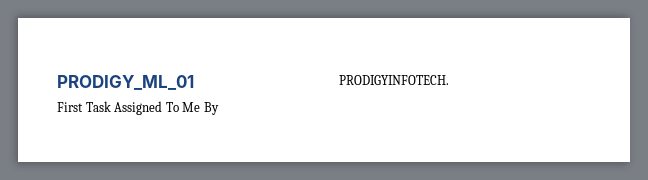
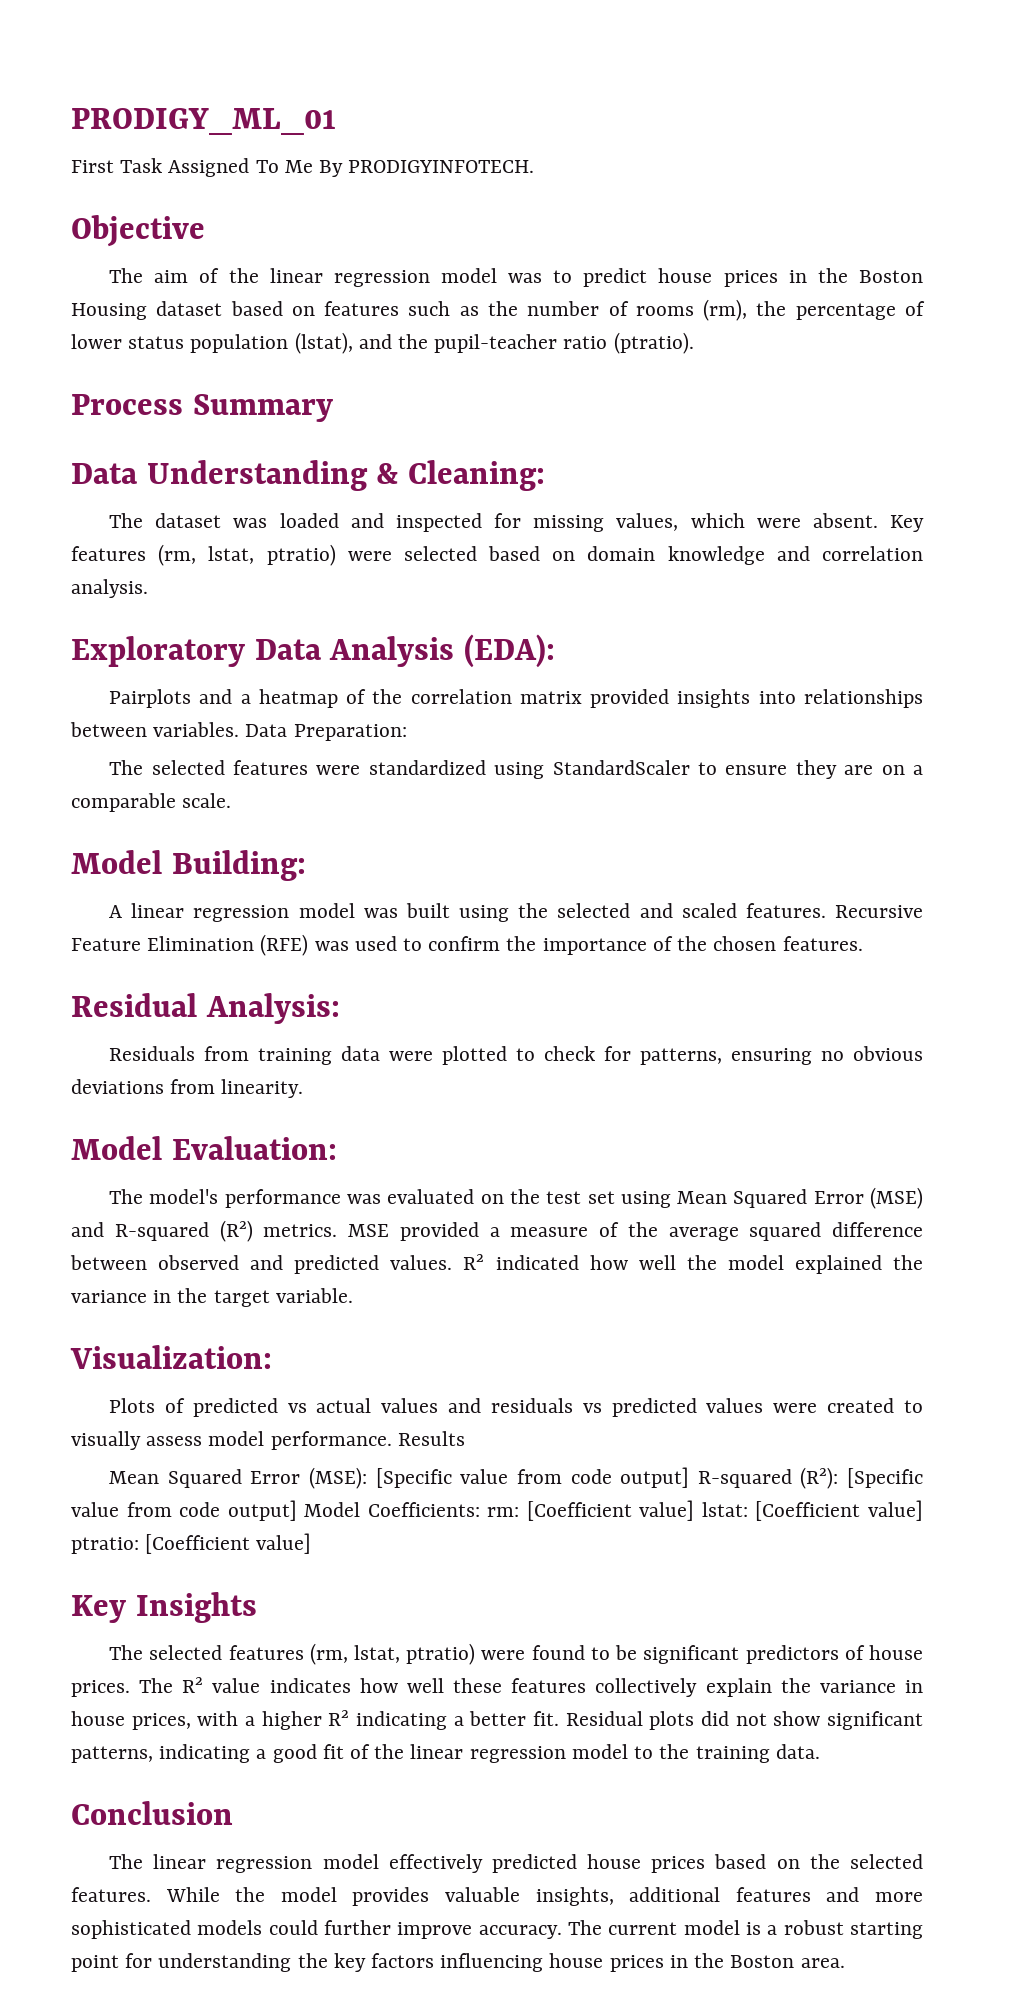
(449, 80) none -> [71,215,205,247] [109,268,923,287] [71,299,926,321] [71,332,694,354] [71,394,333,422] [71,460,546,491] [109,513,924,532] [71,544,923,566] [71,579,148,598] [71,634,556,668] [109,689,924,708] [70,722,407,741] [109,760,923,779] [71,793,232,812] [71,850,306,881] [109,903,923,922] [71,934,863,956] [71,993,340,1024] [109,1046,924,1065] [71,1079,304,1098] [71,1136,337,1160] [109,1187,924,1209] [71,1220,923,1242] [70,1254,924,1274] [71,1288,353,1307] [70,1345,272,1369] [109,1398,924,1417] [71,1431,465,1450] [109,1467,923,1489] [71,1500,923,1521] [71,1533,312,1554] [71,1592,257,1623] [109,1643,924,1665] [71,1677,924,1697] [71,1710,923,1730] [71,1744,820,1763] [71,1801,233,1825] [109,1854,924,1873] [71,1887,924,1906] [71,1920,924,1939] [71,1953,845,1972] // Objective // The aim of the linear regression model was to predict house prices in the Boston Housing dataset based on features such as the number of rooms (rm), the percentage of lower status population (lstat), and the pupil-teacher ratio (ptratio). // Process Summary // Data Understanding & Cleaning: // The dataset was loaded and inspected for missing values, which were absent. Key features (rm, lstat, ptratio) were selected based on domain knowledge and correlation analysis. // Exploratory Data Analysis (EDA): // Pairplots and a heatmap of the correlation matrix provided insights into relationships between variables. Data Preparation: // The selected features were standardized using StandardScaler to ensure they are on a comparable scale. // Model Building: // A linear regression model was built using the selected and scaled features. Recursive Feature Elimination (RFE) was used to confirm the importance of the chosen features. // Residual Analysis: // Residuals from training data were plotted to check for patterns, ensuring no obvious deviations from linearity. // Model Evaluation: // The model's performance was evaluated on the test set using Mean Squared Error (MSE) and R-squared (R²) metrics. MSE provided a measure of the average squared difference between observed and predicted values. R² indicated how well the model explained the variance in the target variable. // Visualization: // Plots of predicted vs actual values and residuals vs predicted values were created to visually assess model performance. Results // Mean Squared Error (MSE): [Specific value from code output] R-squared (R²): [Specific value from code output] Model Coefficients: rm: [Coefficient value] lstat: [Coefficient value] ptratio: [Coefficient value] // Key Insights // The selected features (rm, lstat, ptratio) were found to be significant predictors of house prices. The R² value indicates how well these features collectively explain the variance in house prices, with a higher R² indicating a better fit. Residual plots did not show significant patterns, indicating a good fit of the linear regression model to the training data. // Conclusion // The linear regression model effectively predicted house prices based on the selected features. While the model provides valuable insights, additional features and more sophisticated models could further improve accuracy. The current model is a robust starting point for understanding the key factors influencing house prices in the Boston area.

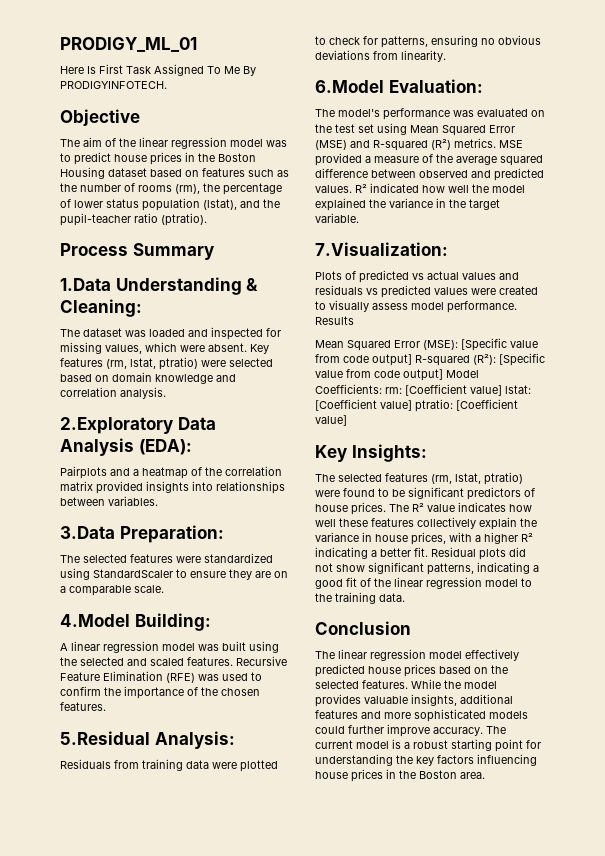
(336, 121) none -> [60,66,96,74] Here Is
[71,463,137,484] Data -> [60,278,111,291] 1.Data
[71,636,245,667] Exploratory -> [60,417,173,434] 2.Exploratory
[245,724,288,737] Data -> [60,526,115,539] // 3.Data
[71,850,162,874] Model -> [60,614,130,627] 4.Model
[71,993,197,1017] Residual -> [60,731,150,745] 5.Residual
[71,1136,162,1160] Model -> [315,80,384,93] 6.Model
[70,1345,272,1369] Visualization: -> [315,242,448,256] 7.Visualization:
[135,1592,257,1623] Insights -> [351,444,427,462] Insights:

